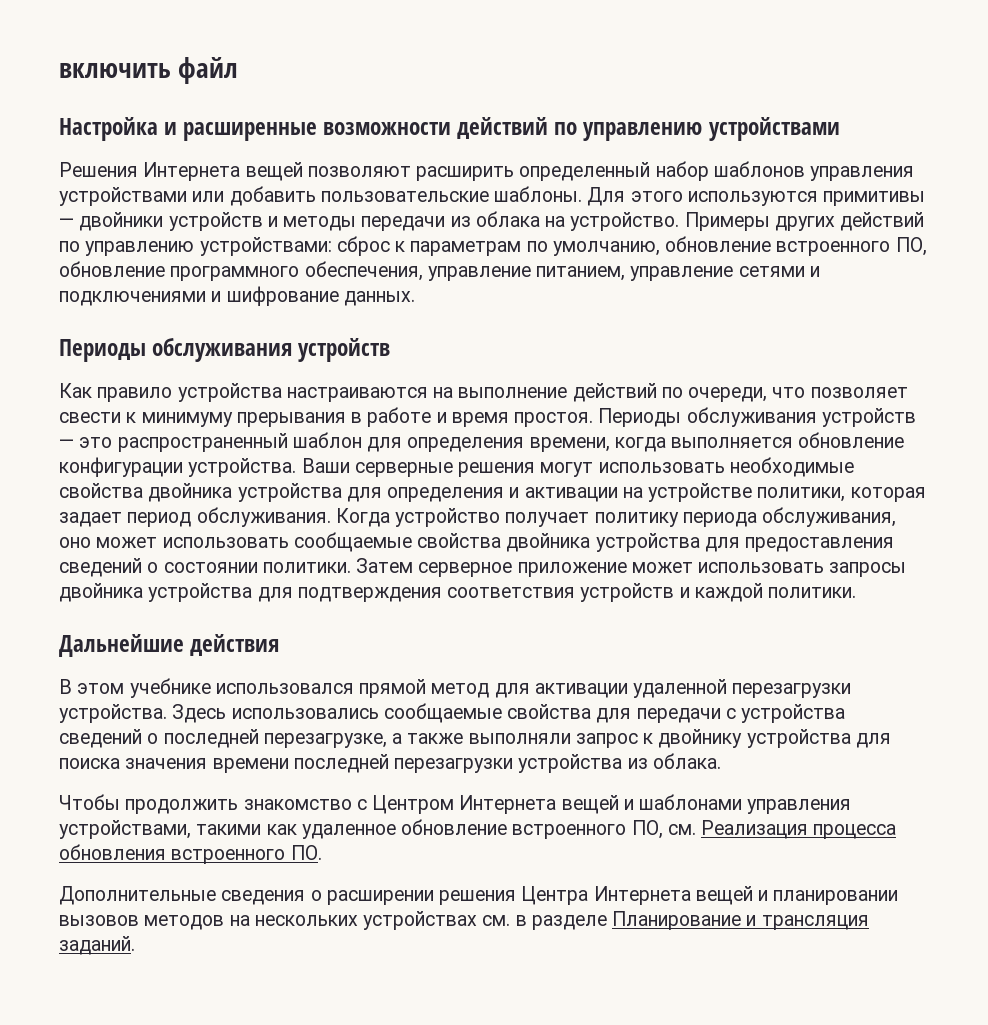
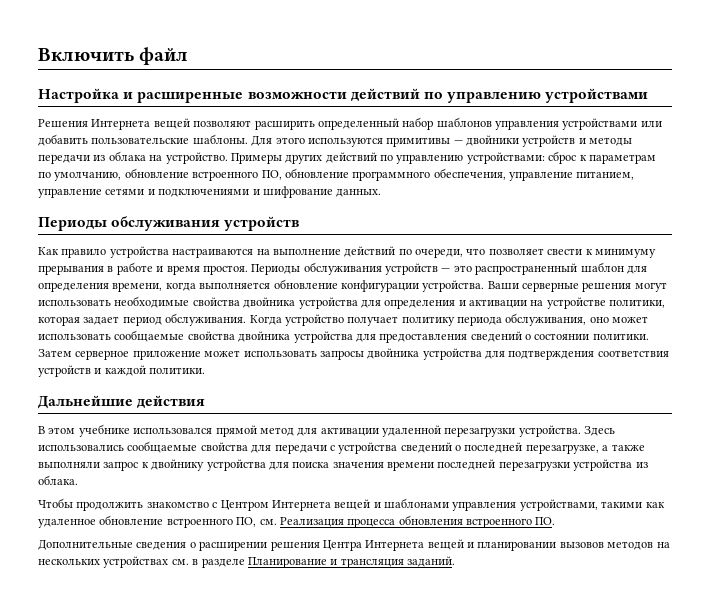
[59,63,171,78] включить -> [38,48,134,61] Включить

